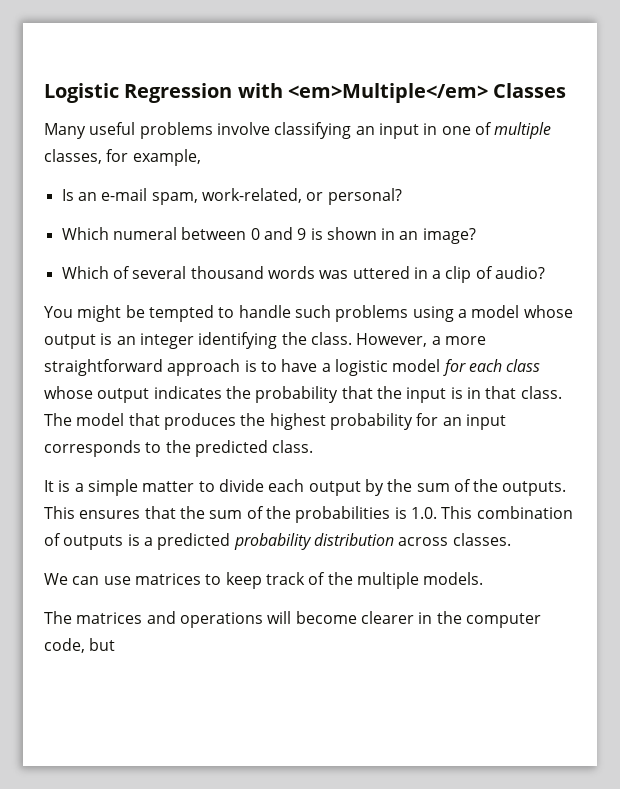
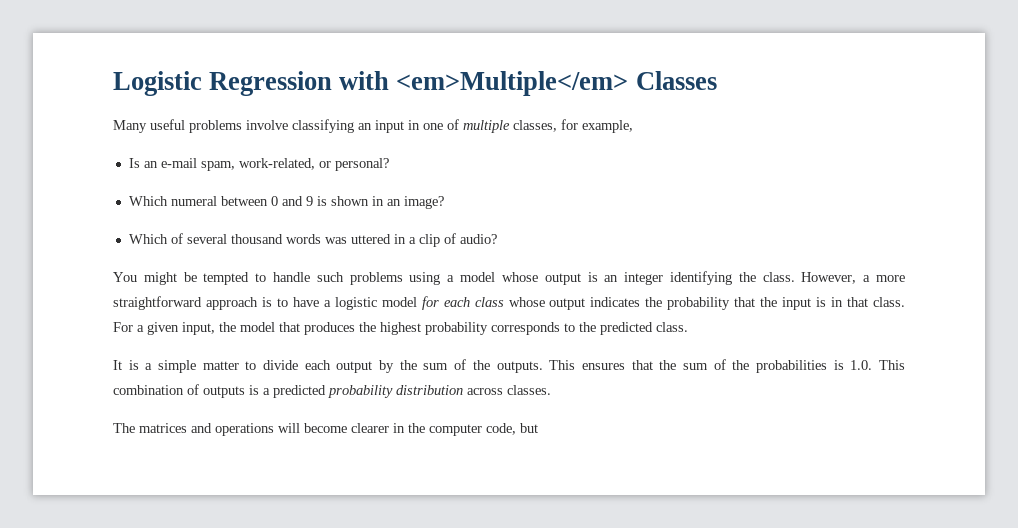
[44,413,72,426] The -> [113,322,236,335] For a given input, the
[416,413,506,430] for an input -> (488, 328) none
[44,572,484,589] // We can use matrices to keep track of the multiple models. -> (551, 390) none

